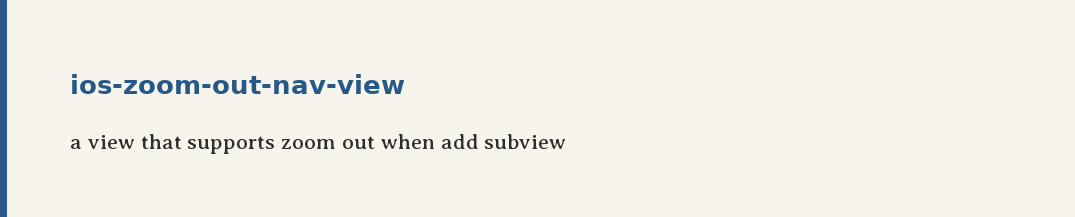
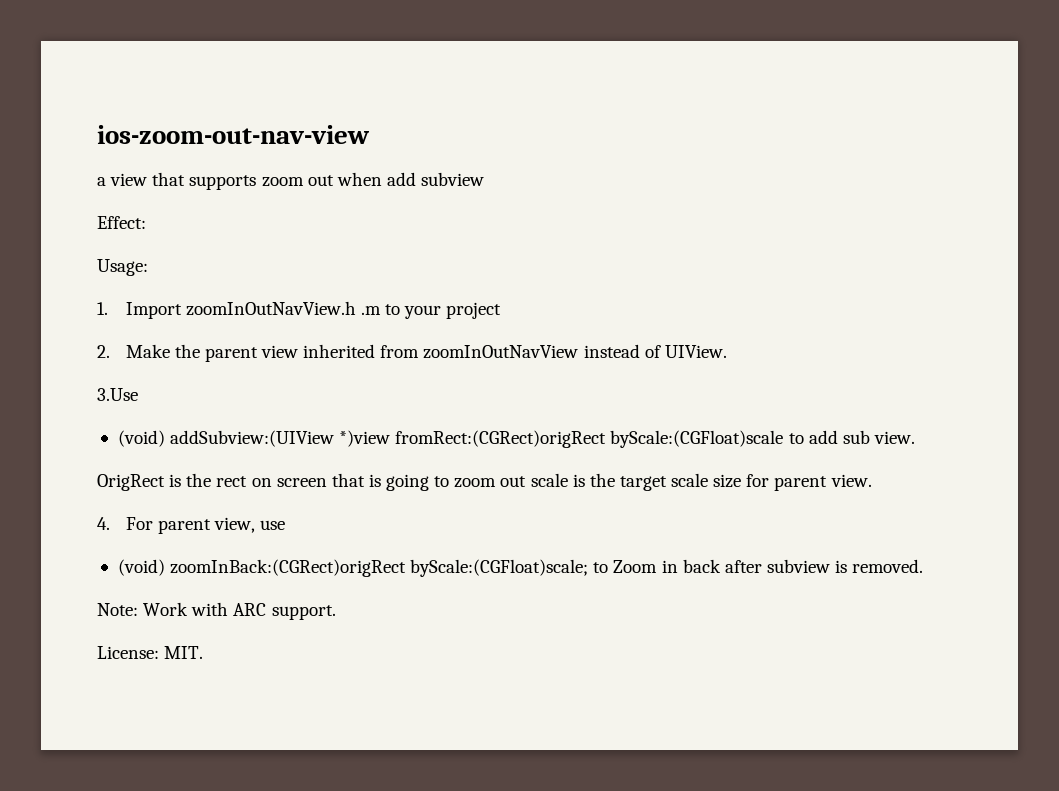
(567, 141) none -> [97,216,146,229] [97,259,148,276] [97,301,502,319] [97,344,727,362] [97,388,138,401] [117,430,915,448] [97,473,872,491] [97,517,286,534] [117,559,924,577] [97,602,336,620] [97,646,204,659] // Effect: // Usage: // 1. Import zoomInOutNavView.h .m to your project // 2. Make the parent view inherited from zoomInOutNavView instead of UIView. // 3.Use // (void) addSubview:(UIView *)view fromRect:(CGRect)origRect byScale:(CGFloat)scale to add sub view. // OrigRect is the rect on screen that is going to zoom out scale is the target scale size for parent view. // 4. For parent view, use // (void) zoomInBack:(CGRect)origRect byScale:(CGFloat)scale; to Zoom in back after subview is removed. // Note: Work with ARC support. // License: MIT.

